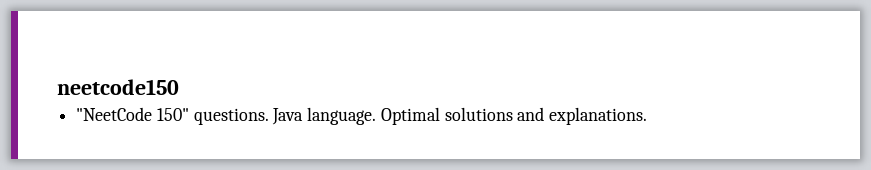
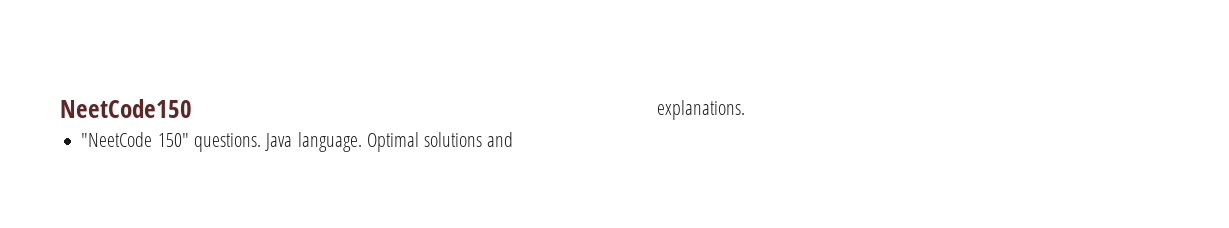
[57,79,179,95] neetcode150 -> [60,99,192,118] NeetCode150

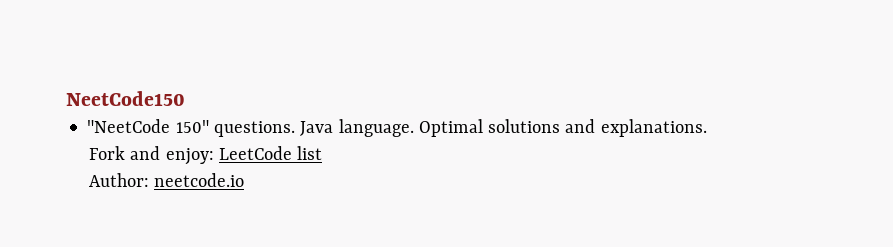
(746, 110) none -> [89,146,323,165] [89,173,245,187] // Fork and enjoy: LeetCode list // Author: neetcode.io

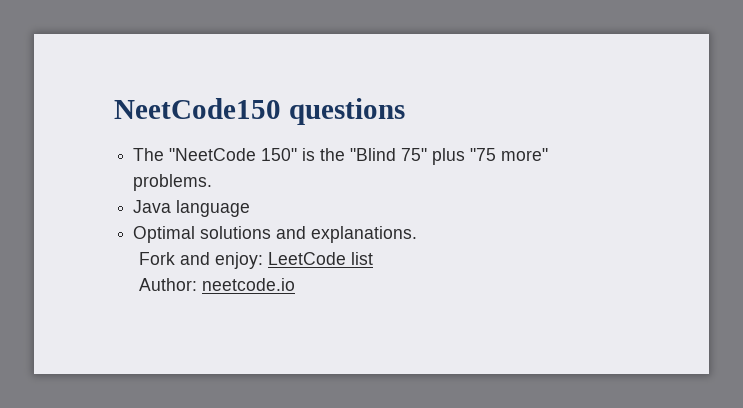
[87,119,414,137] // "NeetCode 150" questions. Java language. -> [288,98,405,125] [133,148,549,165] [133,174,213,191] [133,200,251,217] questions // The "NeetСode 150" is the "Blind 75" plus "75 more" problems. // Java language //

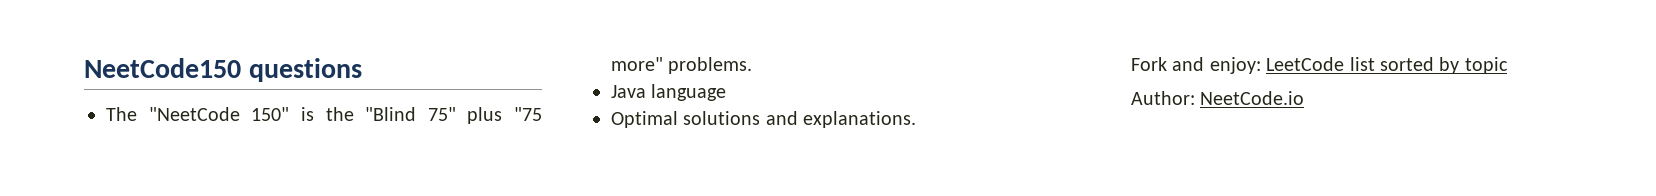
(374, 258) none -> [1379,57,1508,74] sorted by topic
[202,278,296,291] neetcode.io -> [1200,91,1305,105] NeetCode.io

